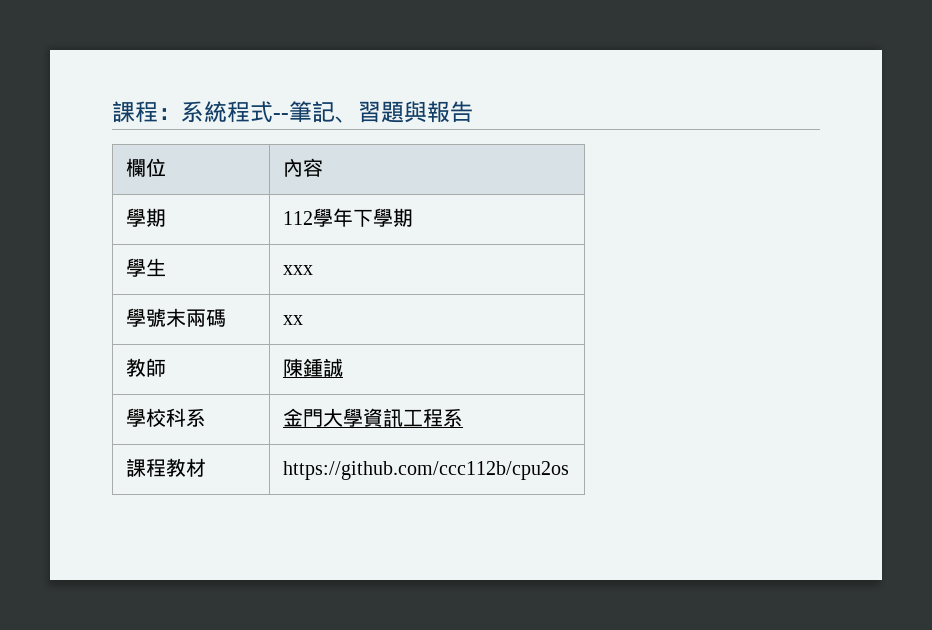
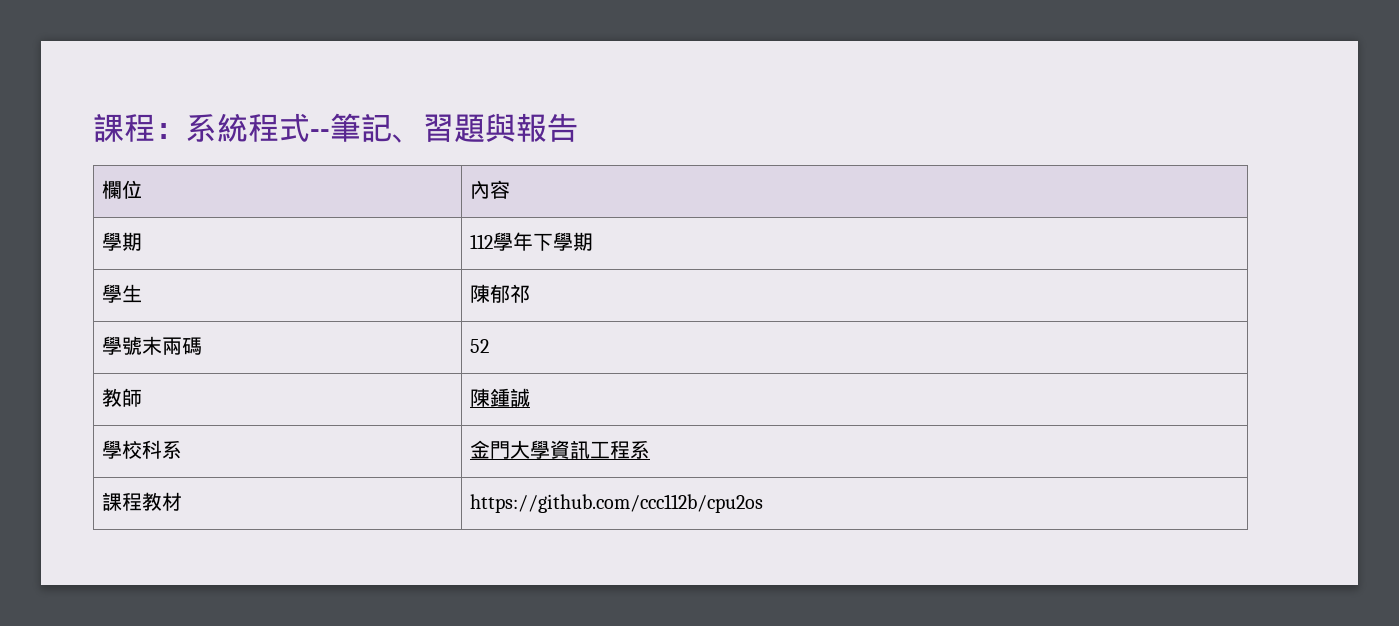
[283,265,314,275] xxx -> [469,284,530,303] 陳郁祁
[283,315,304,325] xx -> [469,339,489,353] 52

